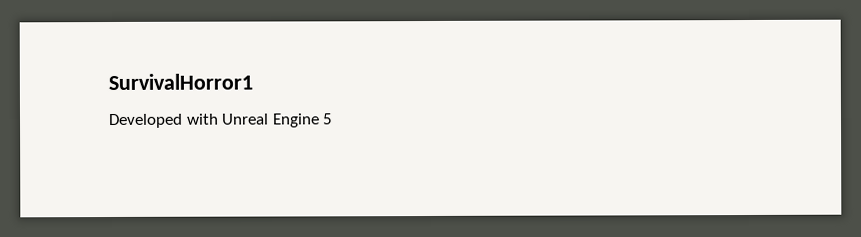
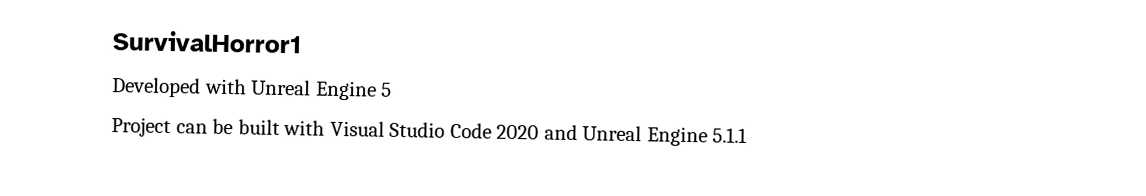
(334, 119) none -> [111,117,748,147] // Project can be built with Visual Studio Code 2020 and Unreal Engine 5.1.1

